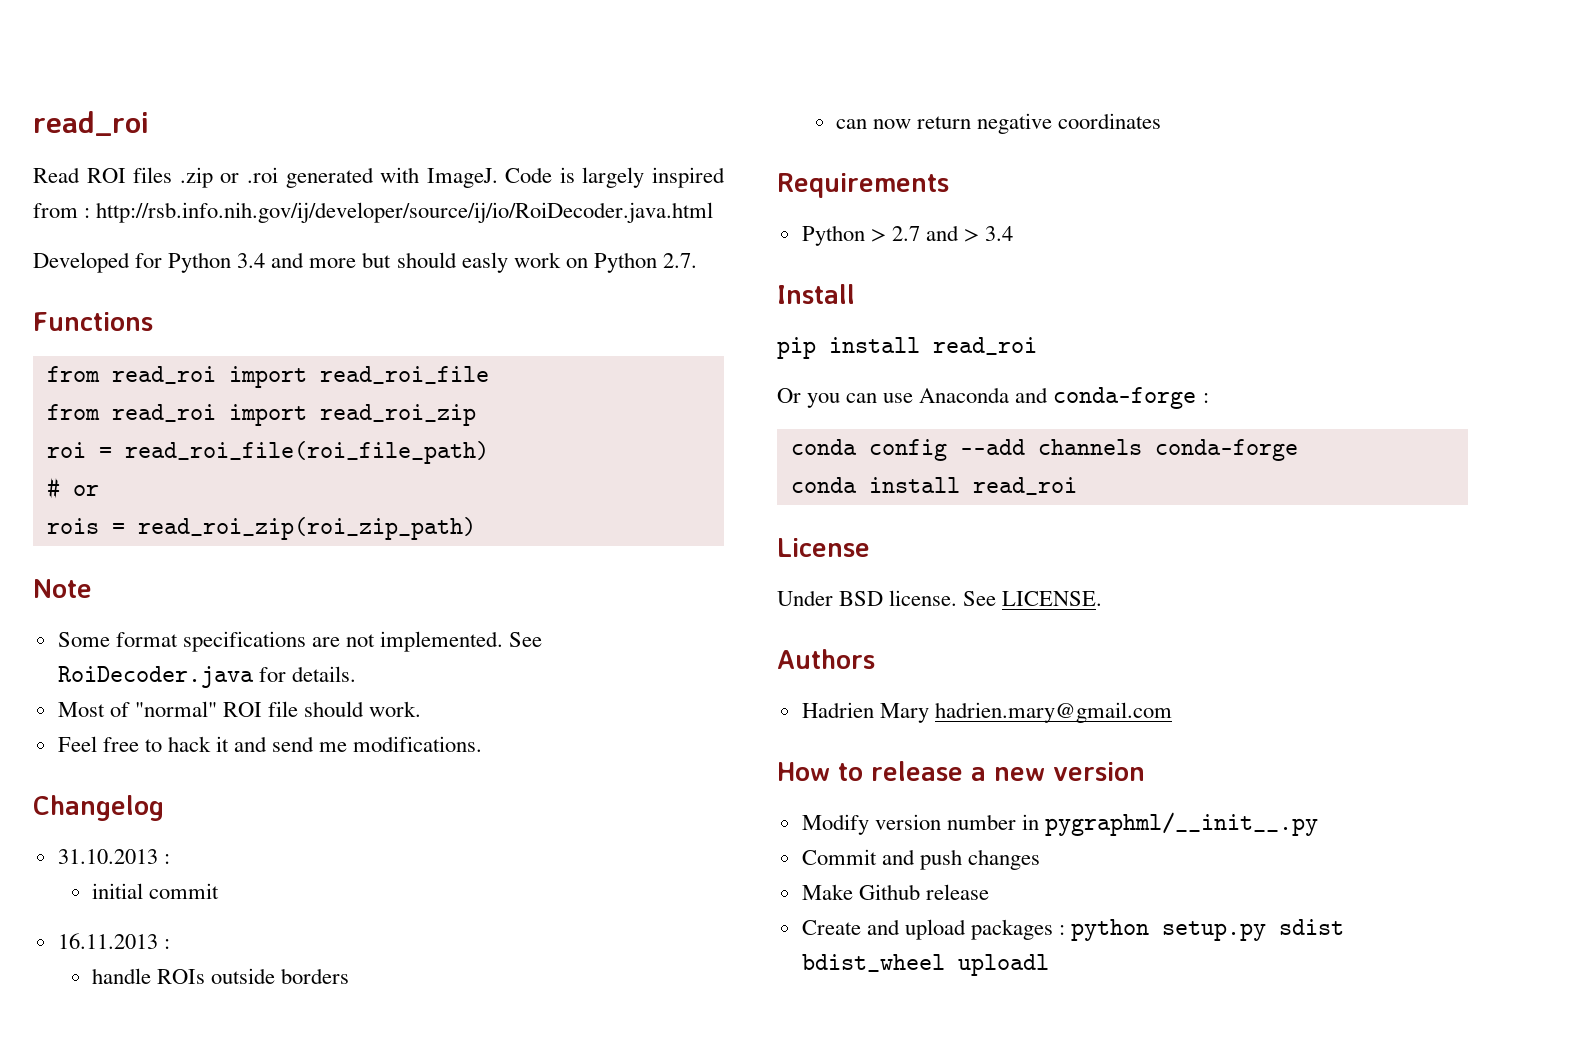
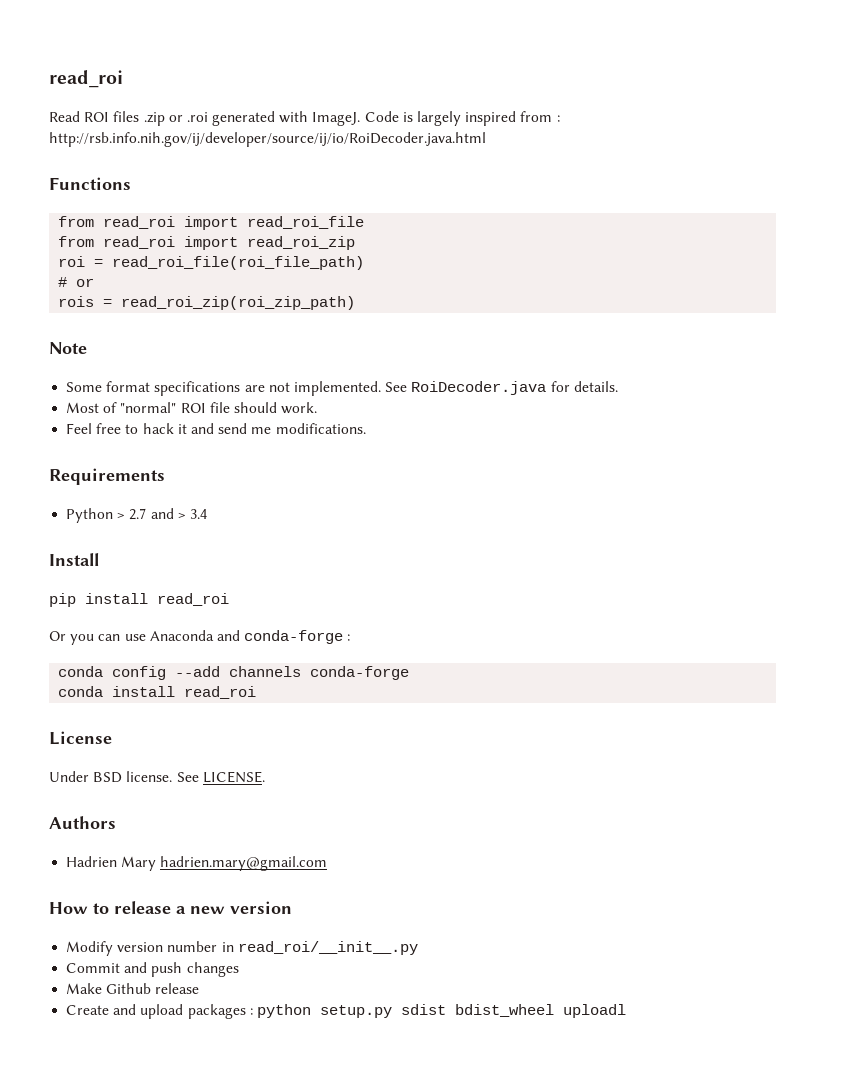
[33,252,697,273] // Developed for Python 3.4 and more but should easly work on Python 2.7. -> (486, 139) none
[33,795,164,821] [57,849,170,864] [92,883,220,899] [57,933,170,949] [92,968,350,984] [836,113,1162,134] // Changelog // 31.10.2013 : // initial commit // 16.11.2013 : // handle ROIs outside borders // can now return negative coordinates -> (366, 428) none
[1045,812,1319,836] pygraphml/__init__.py -> [237,941,418,955] read_roi/__init__.py

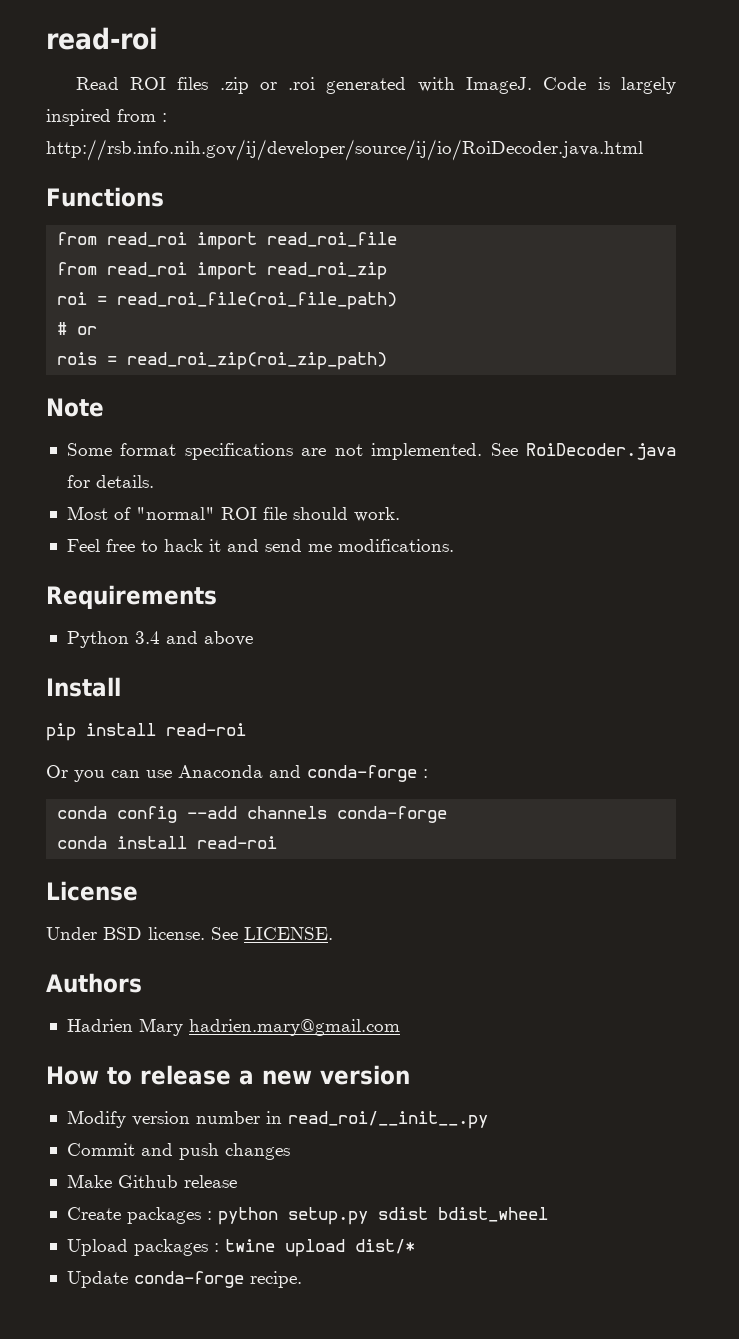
[49,70,123,88] read_roi -> [46,27,158,50] read-roi
[117,508,207,520] > 2.7 and > 3.4 -> [134,631,253,646] 3.4 and above
[157,593,229,606] read_roi -> [166,723,246,736] read-roi
[184,686,257,699] read_roi -> [197,836,278,849] read-roi
[113,1004,184,1019] and upload -> (121, 1213) none
[562,1004,626,1018] uploadl -> [66,1239,415,1257] [66,1271,302,1288] // Upload packages : twine upload dist/* // Update conda-forge recipe.

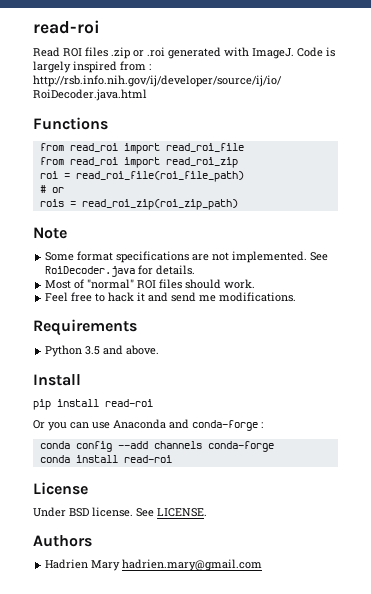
[262,507,287,520] file -> [159,279,183,289] files
[134,631,253,646] 3.4 and above -> [85,345,160,355] 3.5 and above.
[46,1065,410,1085] [66,1110,488,1129] [66,1143,290,1160] [66,1174,237,1188] [66,1207,548,1225] [66,1239,415,1257] [66,1271,302,1288] // How to release a new version // Modify version number in read_roi/__init__.py // Commit and push changes // Make Github release // Create packages : python setup.py sdist bdist_wheel // Upload packages : twine upload dist/* // Update conda-forge recipe. -> (263, 565) none

